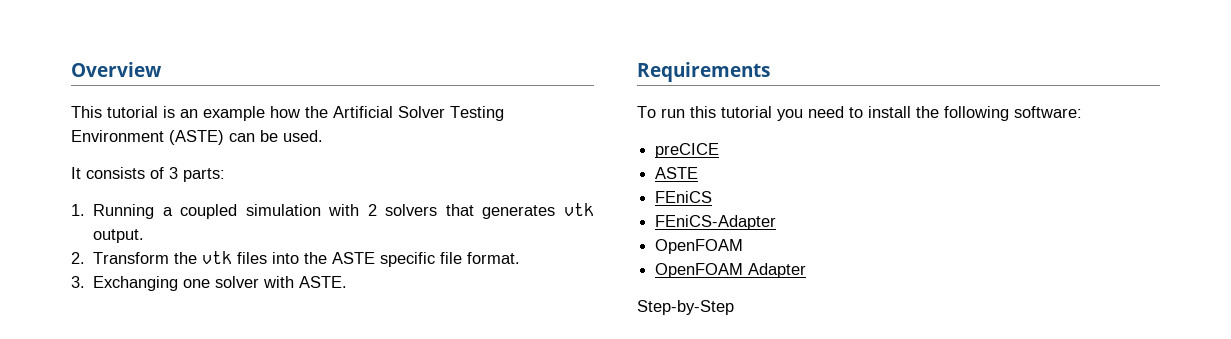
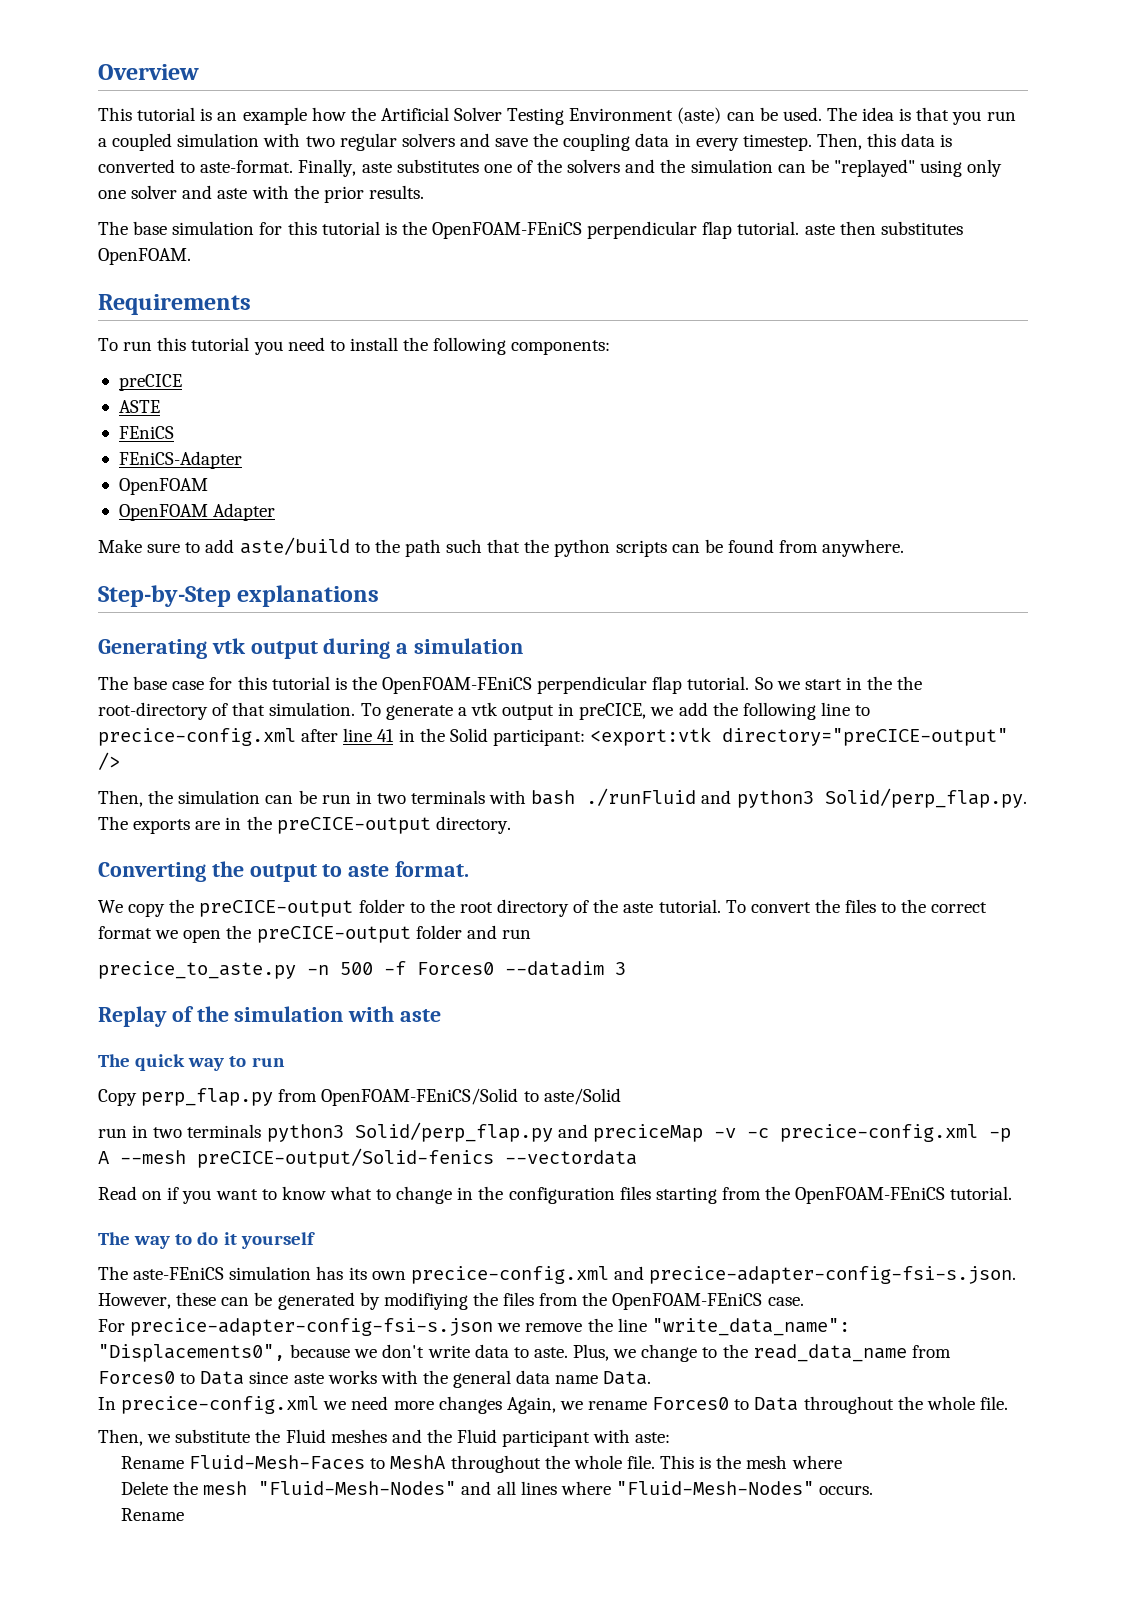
[169,130,224,145] (ASTE) -> [677,107,722,124] (aste)
[71,167,225,182] [71,203,594,219] [93,229,145,243] [71,251,521,267] [71,276,348,291] // It consists of 3 parts: // 1. Running a coupled simulation with 2 solvers that generates vtk output. // 2. Transform the vtk files into the ASTE specific file format. // 3. Exchanging one solver with ASTE. -> [826,107,1016,125] [98,133,953,151] [98,159,1003,177] [98,185,424,203] [98,221,963,239] [98,248,191,265] The idea is that you run a coupled simulation with two regular solvers and save the coupling data in every timestep. Then, this data is converted to aste-format. Finally, aste substitutes one of the solvers and the simulation can be "replayed" using only one solver and aste with the prior results. // The base simulation for this tutorial is the OpenFOAM-FEniCS perpendicular flap tutorial. aste then substitutes OpenFOAM.
[1014,106,1082,118] software: -> [511,340,611,355] components:
[637,300,734,315] Step-by-Step -> [98,537,905,557] [98,585,380,607] [98,638,524,659] [98,676,923,694] [98,702,871,720] [98,727,1009,746] [98,752,120,770] [98,788,1027,808] [98,816,511,834] [98,861,470,882] [98,899,988,917] [98,925,531,943] [98,961,626,979] [98,1006,442,1027] [98,1054,285,1071] [98,1088,621,1106] [98,1122,1011,1142] [98,1148,637,1168] [98,1186,1013,1204] [98,1232,315,1249] [98,1266,1017,1284] [98,1292,804,1310] [98,1318,850,1336] [98,1344,951,1362] [98,1370,652,1388] [98,1396,1008,1414] [98,1429,671,1447] [121,1455,842,1473] [121,1481,874,1495] [121,1508,185,1521] Make sure to add aste/build to the path such that the python scripts can be found from anywhere. // Step-by-Step explanations // Generating vtk output during a simulation // The base case for this tutorial is the OpenFOAM-FEniCS perpendicular flap tutorial. So we start in the the root-directory of that simulation. To generate a vtk output in preCICE, we add the following line to precice-config.xml after line 41 in the Solid participant: <export:vtk directory="preCICE-output" /> // Then, the simulation can be run in two terminals with bash ./runFluid and python3 Solid/perp_flap.py. The exports are in the preCICE-output directory. // Converting the output to aste format. // We copy the preCICE-output folder to the root directory of the aste tutorial. To convert the files to the correct format we open the preCICE-output folder and run // precice_to_aste.py -n 500 -f Forces0 --datadim 3 // Replay of the simulation with aste // The quick way to run // Copy perp_flap.py from OpenFOAM-FEniCS/Solid to aste/Solid // run in two terminals python3 Solid/perp_flap.py and preciceMap -v -c precice-config.xml -p A --mesh preCICE-output/Solid-fenics --vectordata // Read on if you want to know what to change in the configuration files starting from the OpenFOAM-FEniCS tutorial. // The way to do it yourself // The aste-FEniCS simulation has its own precice-config.xml and precice-adapter-config-fsi-s.json. However, these can be generated by modifiying the files from the OpenFOAM-FEniCS case. // For precice-adapter-config-fsi-s.json we remove the line "write_data_name": "Displacements0", because we don't write data to aste. Plus, we change to the read_data_name from Forces0 to Data since aste works with the general data name Data. // In precice-config.xml we need more changes Again, we rename Forces0 to Data throughout the whole file. // Then, we substitute the Fluid meshes and the Fluid participant with aste: // Rename Fluid-Mesh-Faces to MeshA throughout the whole file. This is the mesh where // Delete the mesh "Fluid-Mesh-Nodes" and all lines where "Fluid-Mesh-Nodes" occurs. // Rename

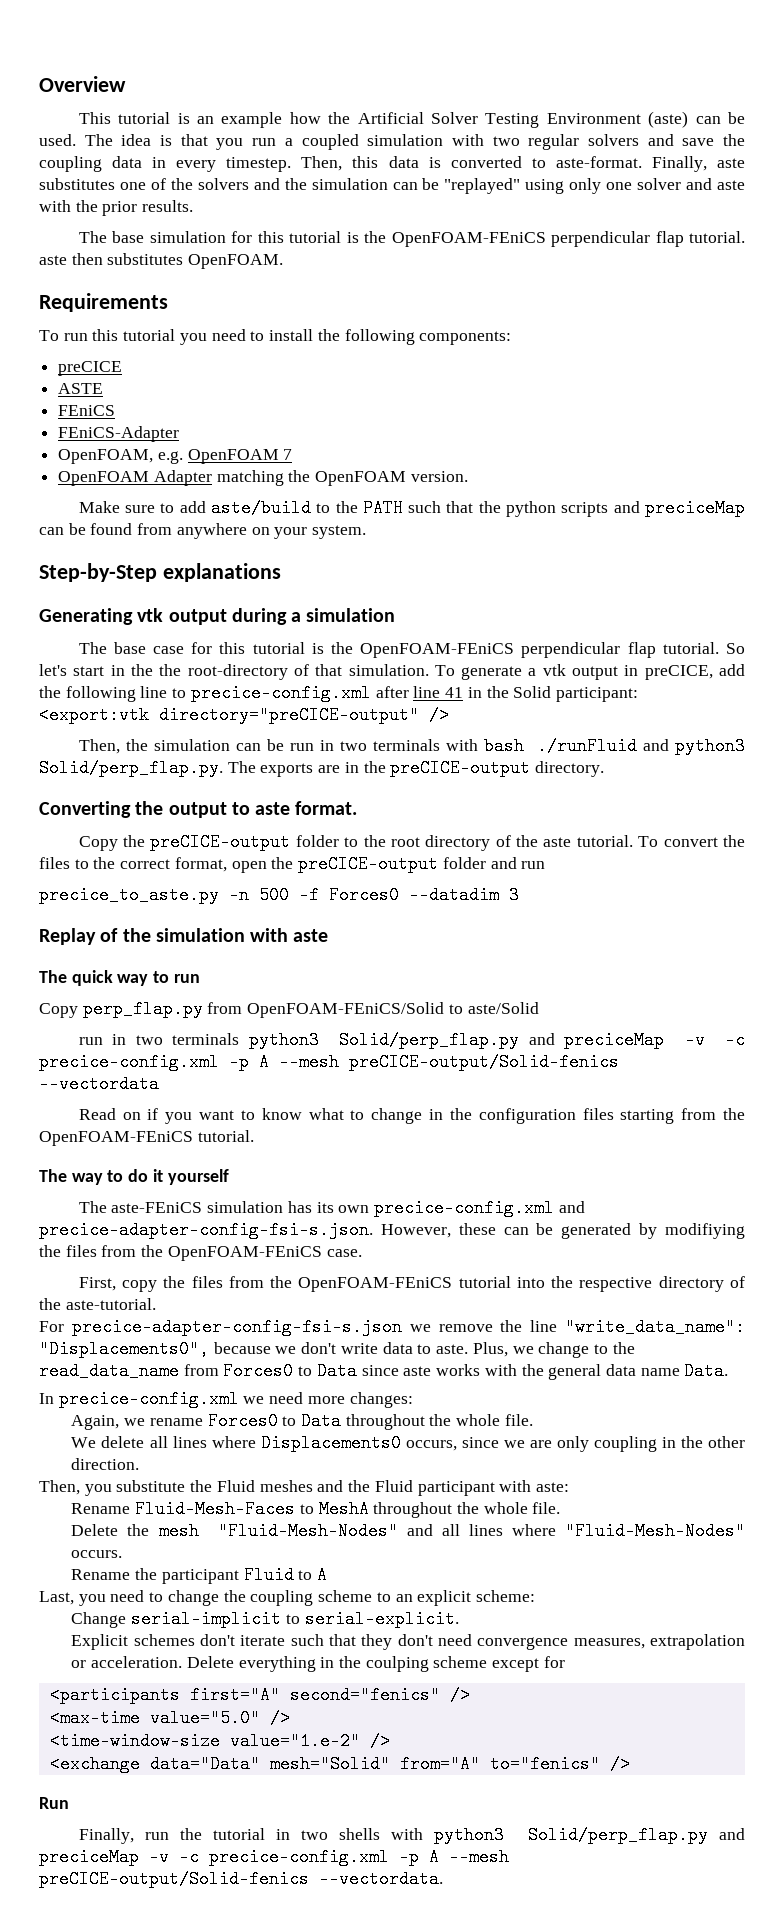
[118,478,208,495] OpenFOAM -> [58,449,293,464] OpenFOAM, e.g. OpenFOAM 7
(276, 512) none -> [216,470,468,486] matching the OpenFOAM version.
[404,539,441,557] path -> [362,499,403,517] PATH
(667, 548) none -> [613,499,745,517] and preciceMap
[822,539,905,557] anywhere. -> [176,523,367,539] anywhere on your system.
[776,681,800,690] we -> [39,664,67,676] let's
[650,707,674,716] we -> (713, 672) none
[98,900,166,917] We copy -> [78,836,118,851] Copy
[98,926,179,939] format we -> [174,857,227,872] format,
(804, 1301) none -> [78,1276,745,1292] [39,1298,156,1310] // First, copy the files from the OpenFOAM-FEniCS tutorial into the respective directory of the aste-tutorial.
[438,1396,502,1414] changes -> [349,1392,413,1408] changes: //
[98,1429,171,1446] // Then, we -> [71,1434,746,1452] [71,1458,140,1470] [39,1480,112,1496] // We delete all lines where Displacements0 occurs, since we are only coupling in the other direction. // Then, you
[660,1455,842,1469] This is the mesh where -> (561, 1508) none
(185, 1514) none -> [135,1566,328,1584] [39,1590,535,1606] [71,1610,459,1628] [71,1634,745,1650] [71,1656,565,1672] [49,1686,470,1704] [49,1709,290,1727] [49,1732,390,1750] [49,1755,630,1773] [39,1797,69,1809] [78,1826,746,1844] [39,1848,509,1866] [39,1870,443,1888] the participant Fluid to A // Last, you need to change the coupling scheme to an explicit scheme: // Change serial-implicit to serial-explicit. // Explicit schemes don't iterate such that they don't need convergence measures, extrapolation or acceleration. Delete everything in the coulping scheme except for // <participants first="A" second="fenics" /> // <max-time value="5.0" /> // <time-window-size value="1.e-2" /> // <exchange data="Data" mesh="Solid" from="A" to="fenics" /> // Run // Finally, run the tutorial in two shells with python3 Solid/perp_flap.py and preciceMap -v -c precice-config.xml -p A --mesh preCICE-output/Solid-fenics --vectordata.

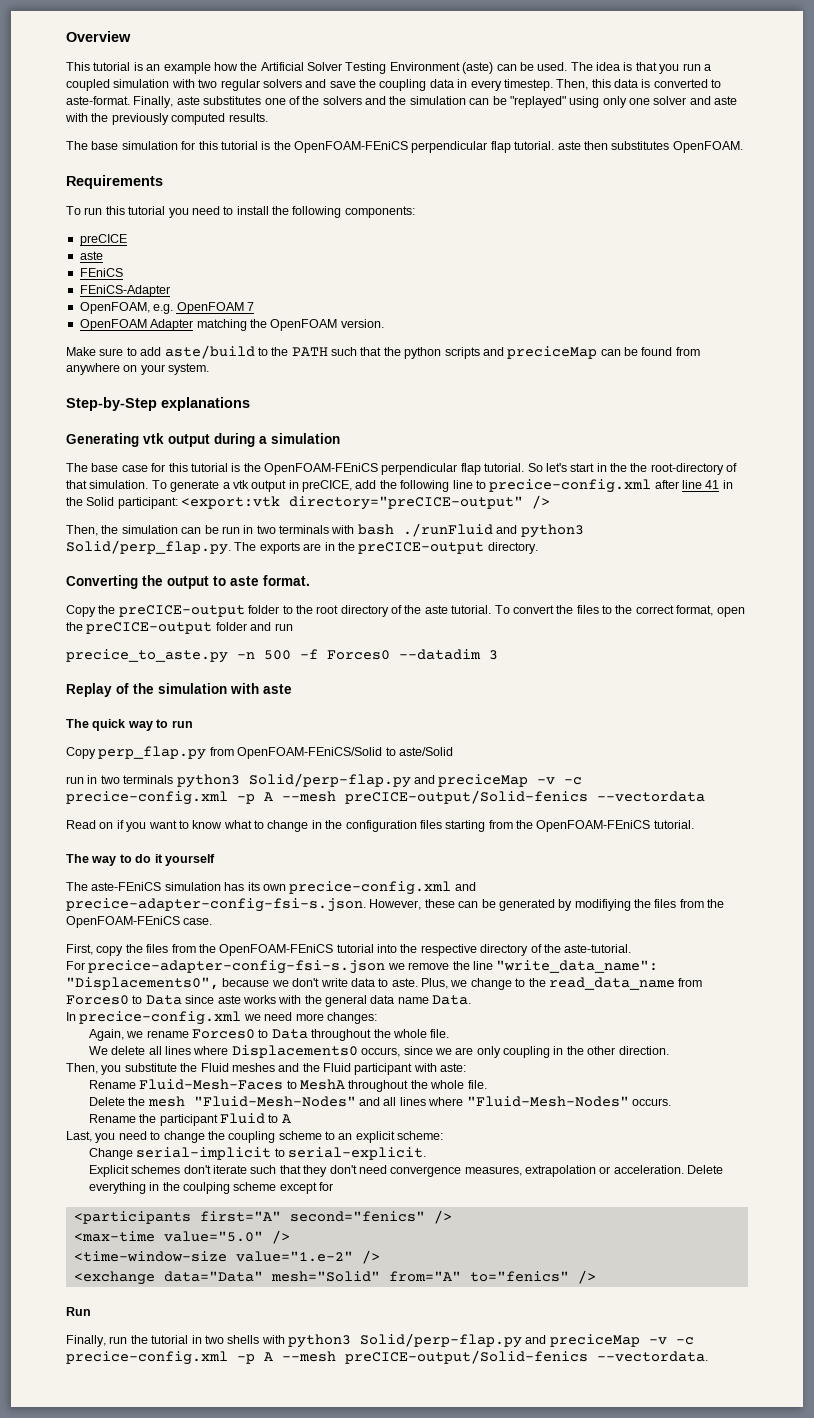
[102,201,138,216] prior -> [111,113,226,125] previously computed
[58,383,104,394] ASTE -> [79,251,103,260] aste
[339,1031,520,1049] Solid/perp_flap.py -> [248,773,411,788] Solid/perp-flap.py
[527,1826,708,1844] Solid/perp_flap.py -> [360,1333,522,1348] Solid/perp-flap.py

